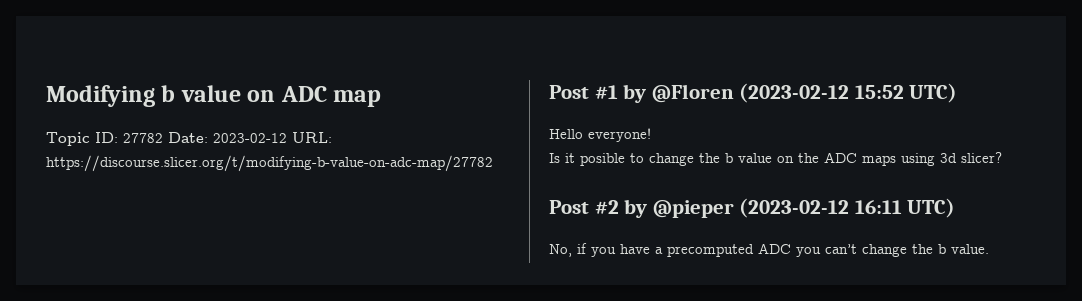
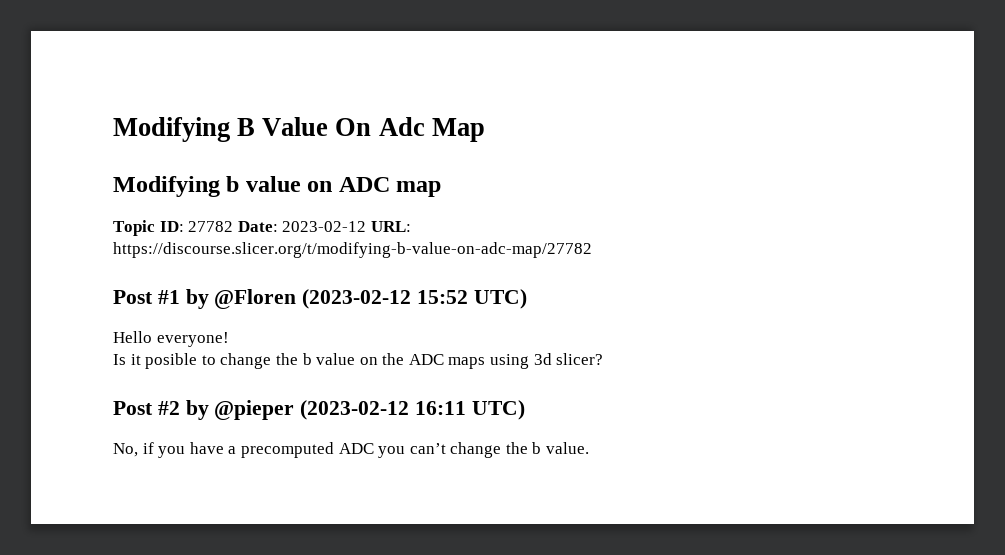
[46,85,155,107] Modifying -> [113,117,485,142] [113,176,220,197] Modifying B Value On Adc Map // Modifying

